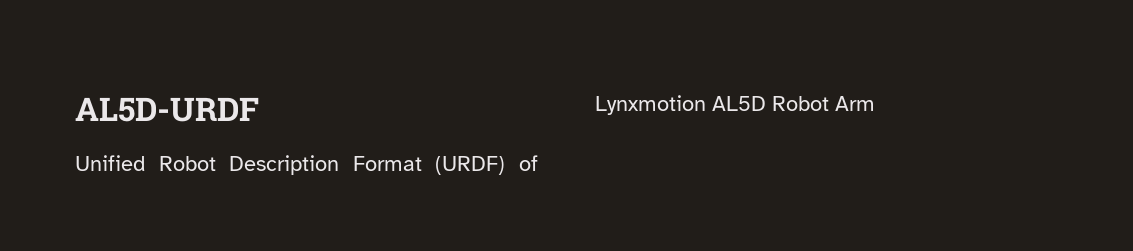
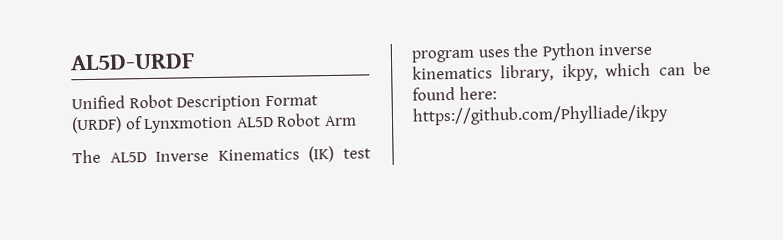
(875, 103) none -> [72,145,371,164] [411,42,653,63] [412,61,711,83] [412,86,497,101] [412,104,669,126] // The AL5D Inverse Kinematics (IK) test program uses the Python inverse kinematics library, ikpy, which can be found here: https://github.com/Phylliade/ikpy

